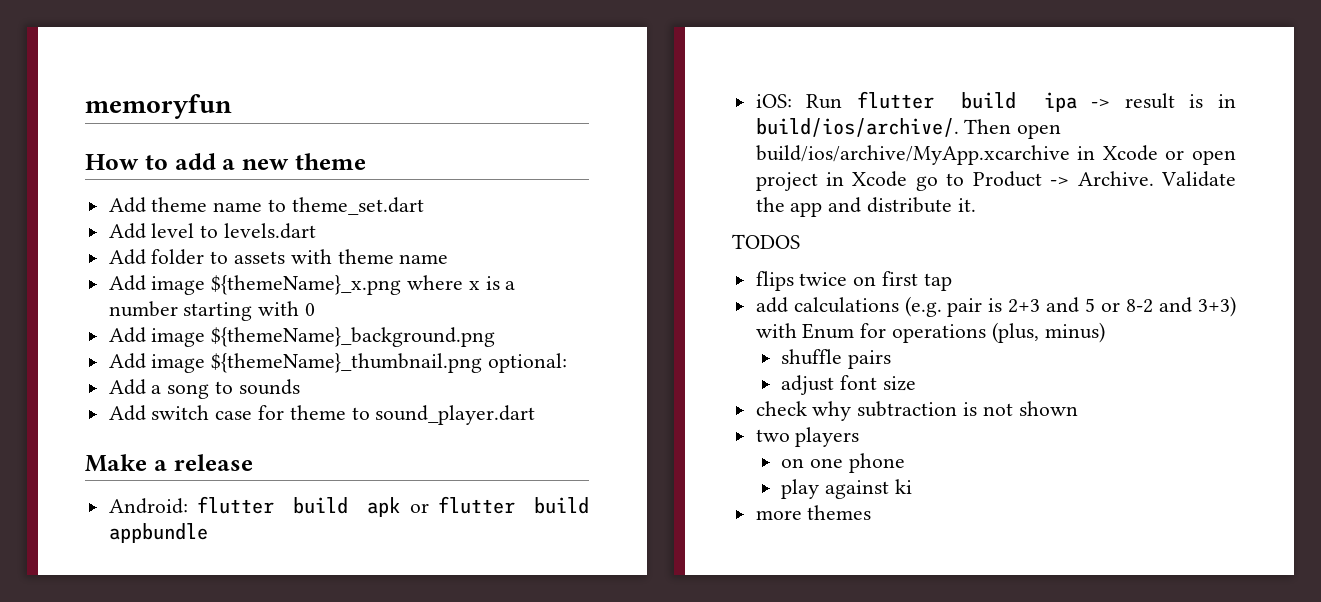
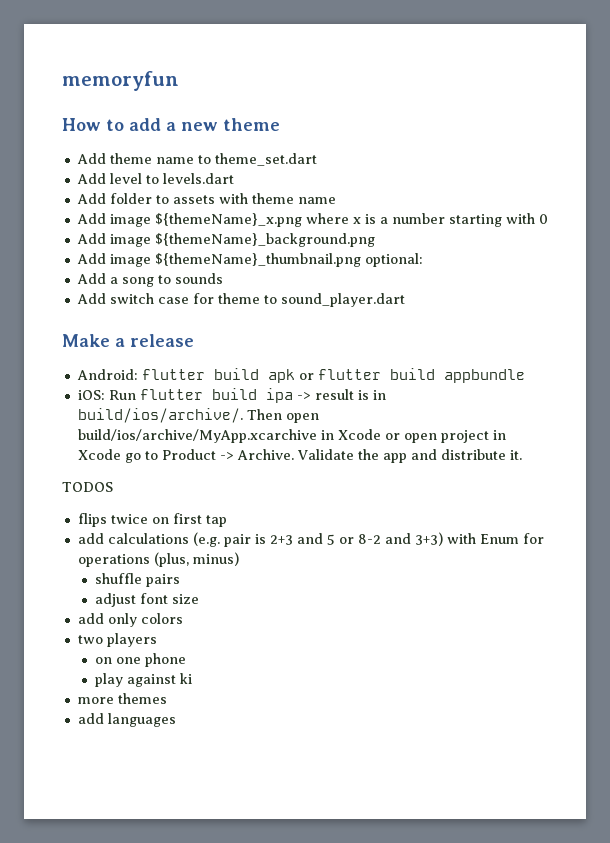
[755,401,1078,421] check why subtraction is not shown -> [77,613,183,627] add only colors
(872, 512) none -> [77,713,176,727] // add languages

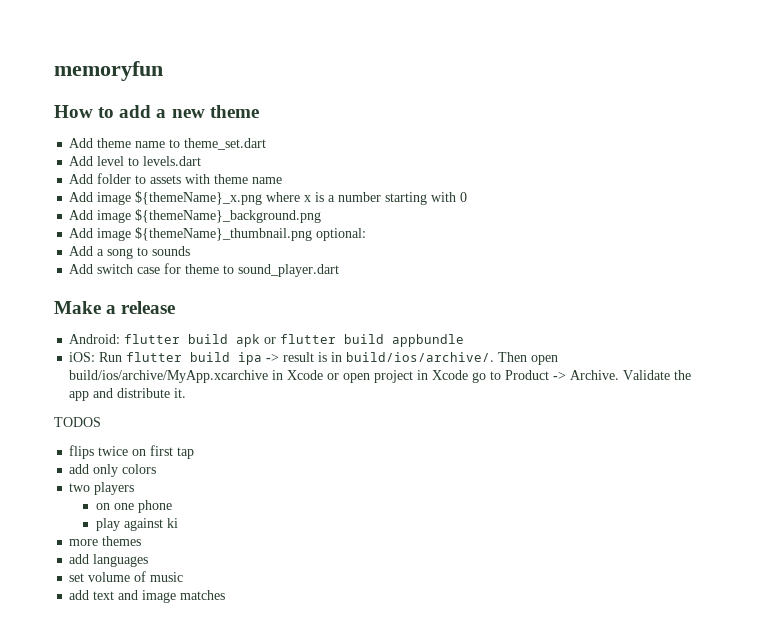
[77,532,544,547] [77,552,239,567] [95,573,181,587] [95,593,200,607] // add calculations (e.g. pair is 2+3 and 5 or 8-2 and 3+3) with Enum for operations (plus, minus) // shuffle pairs // adjust font size -> (195, 453) none
(176, 720) none -> [69,571,184,582] [69,590,226,603] // set volume of music // add text and image matches

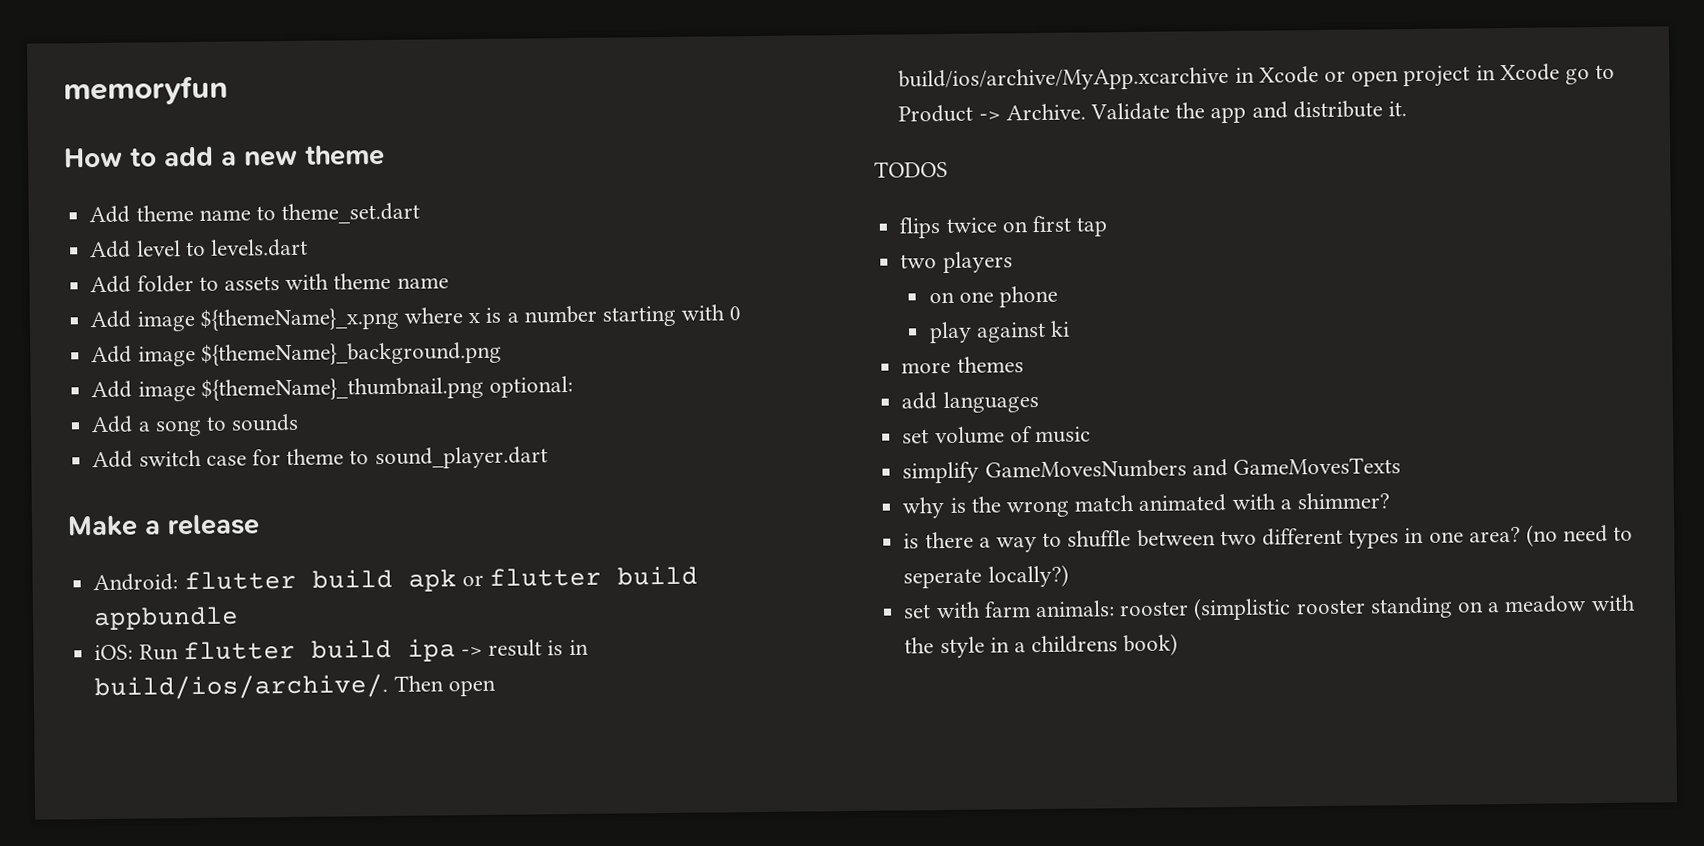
[69,464,157,477] // add only colors -> (1109, 227) none
[69,590,226,603] add text and image matches -> [902,457,1401,484] [902,492,1390,519] [903,524,1634,553] [903,564,1069,589] [903,594,1636,621] [904,633,1179,659] simplify GameMovesNumbers and GameMovesTexts // why is the wrong match animated with a shimmer? // is there a way to shuffle between two different types in one area? (no need to seperate locally?) // set with farm animals: rooster (simplistic rooster standing on a meadow with the style in a childrens book)

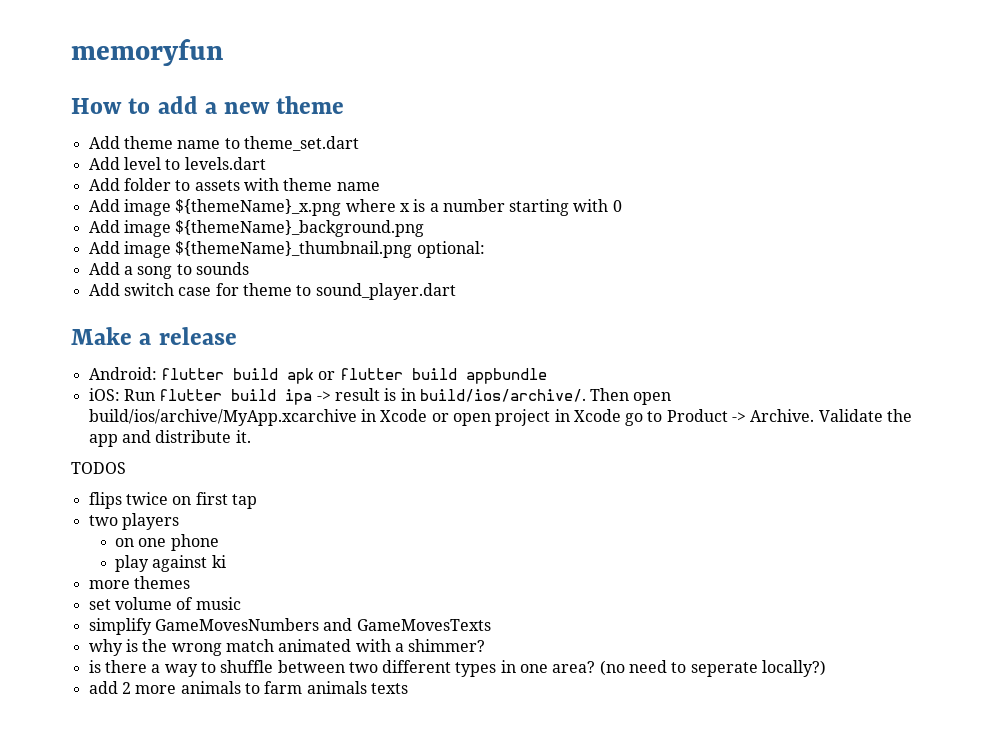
[901,391,1039,414] // add languages -> (190, 582) none
[903,594,1636,621] [904,633,1179,659] set with farm animals: rooster (simplistic rooster standing on a meadow with the style in a childrens book) -> [88,681,408,694] add 2 more animals to farm animals texts

